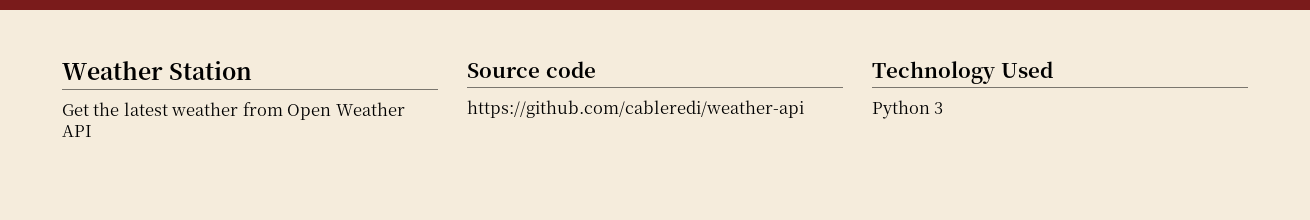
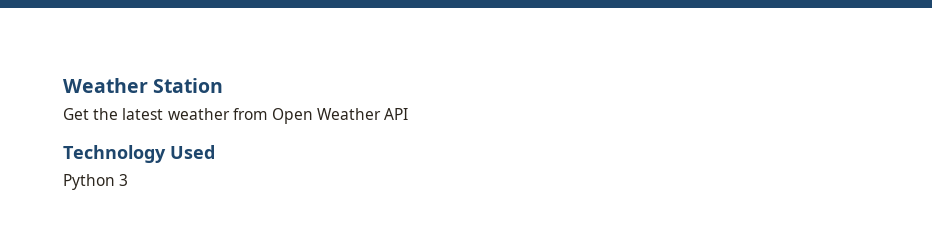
[467,61,596,78] [467,100,804,118] // Source code // https://github.com/cableredi/weather-api -> (409, 114) none

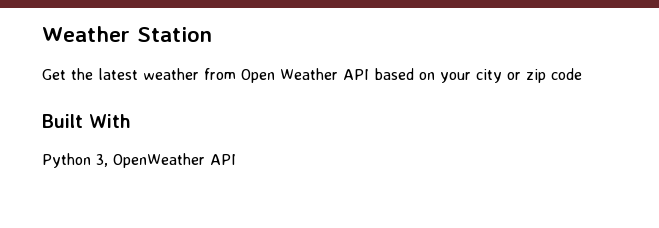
[63,145,215,163] [63,174,129,190] // Technology Used // Python 3 -> [374,68,582,83] [42,114,131,128] [42,153,236,168] based on your city or zip code // Built With // Python 3, OpenWeather API

